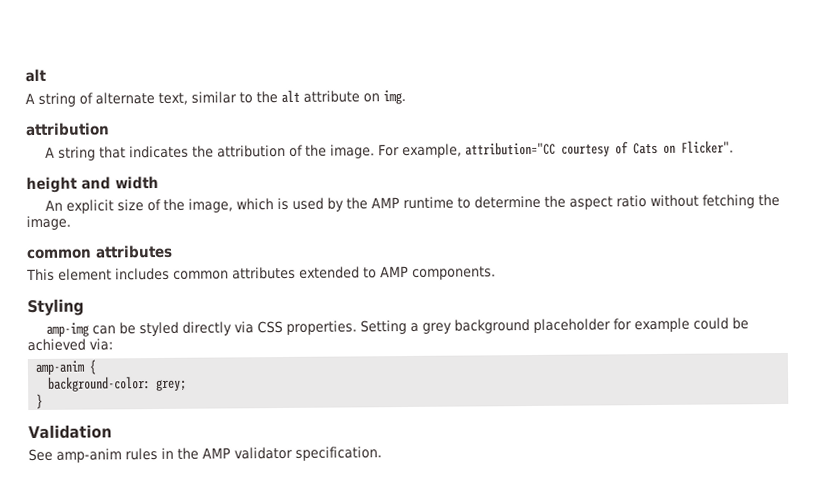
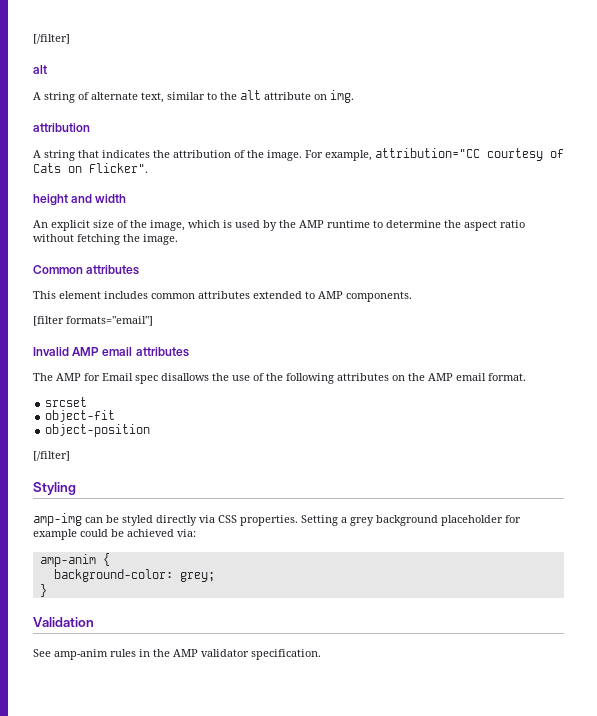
(25, 75) none -> [33,34,70,44] [/filter] //
[26,248,92,260] common -> [33,265,83,274] Common
(496, 273) none -> [33,316,153,326] [33,347,189,357] [33,373,526,384] [45,397,88,407] [45,410,116,422] [45,424,151,437] [33,451,70,461] // [filter formats="email"] // Invalid AMP email attributes // The AMP for Email spec disallows the use of the following attributes on the AMP email format. // srcset // object-fit // object-position // [/filter]

